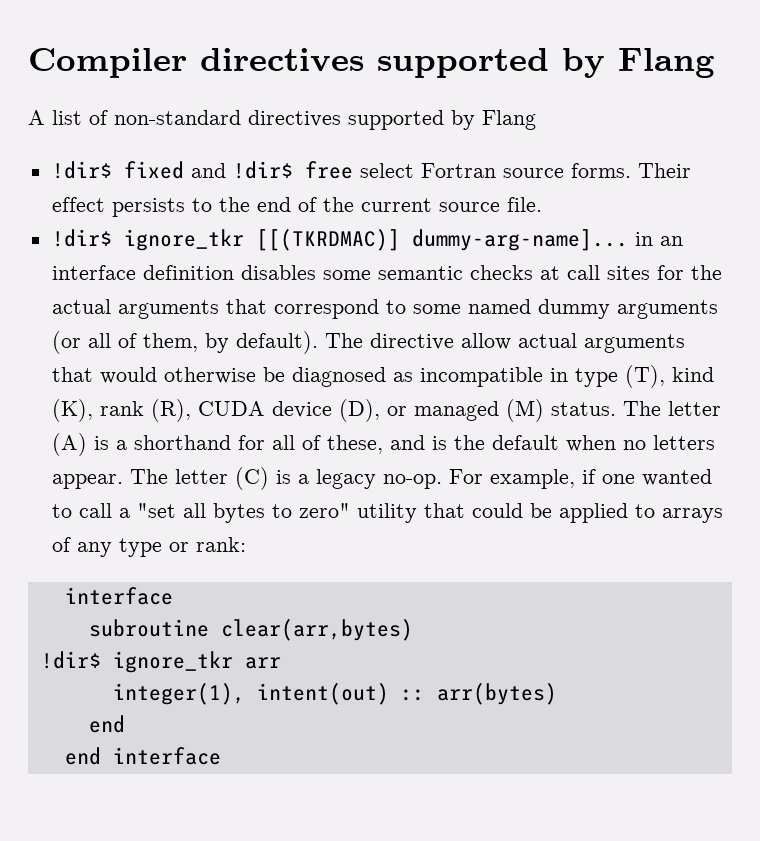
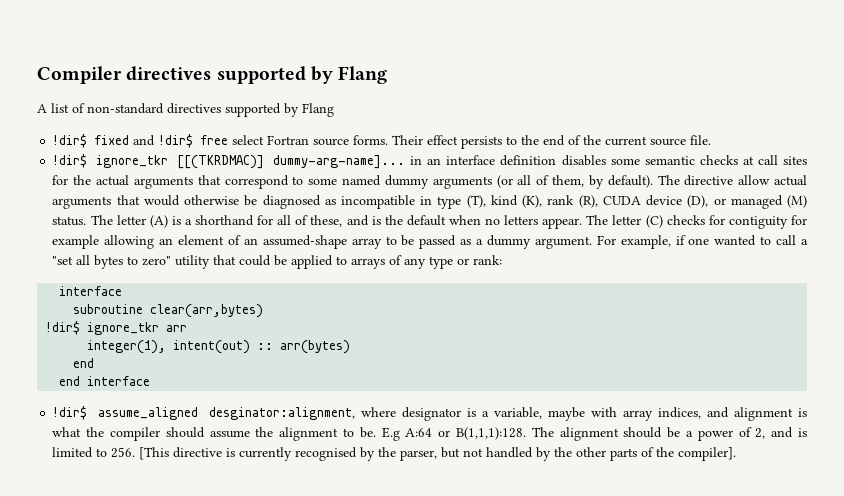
[275,469,442,489] is a legacy no-op. -> [666,215,808,229] [52,235,592,249] checks for contiguity for example allowing an element of an assumed-shape array to be passed as a dummy argument.
(221, 756) none -> [52,406,807,421] [52,427,807,441] [52,447,737,461] // !dir$ assume_aligned desginator:alignment, where designator is a variable, maybe with array indices, and alignment is what the compiler should assume the alignment to be. E.g A:64 or B(1,1,1):128. The alignment should be a power of 2, and is limited to 256. [This directive is currently recognised by the parser, but not handled by the other parts of the compiler].

